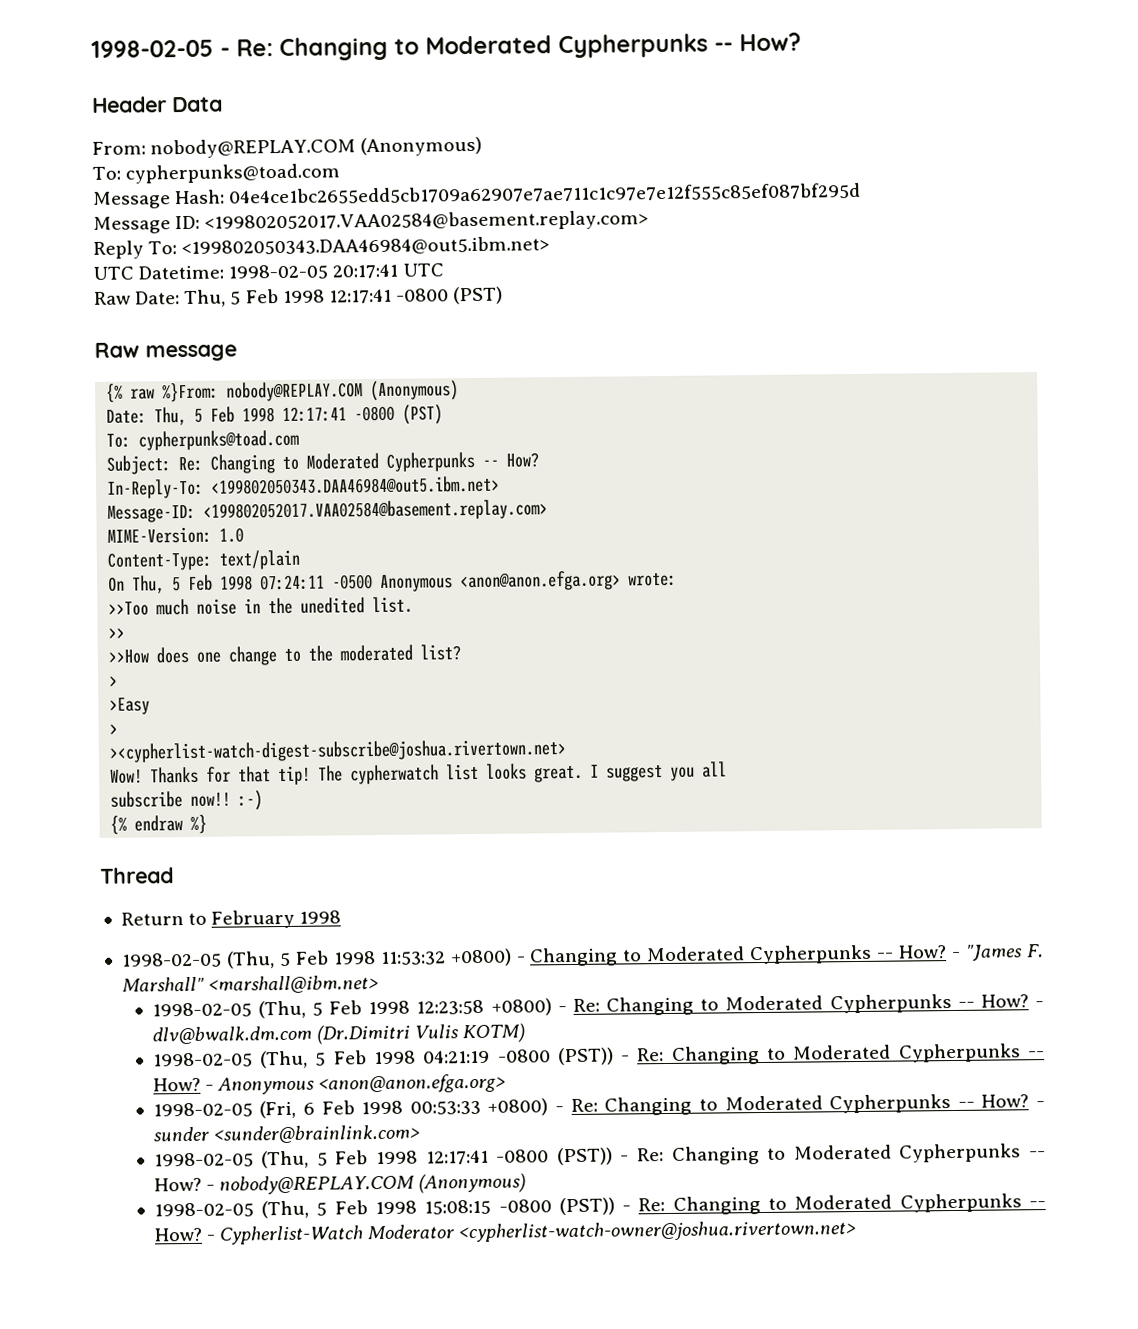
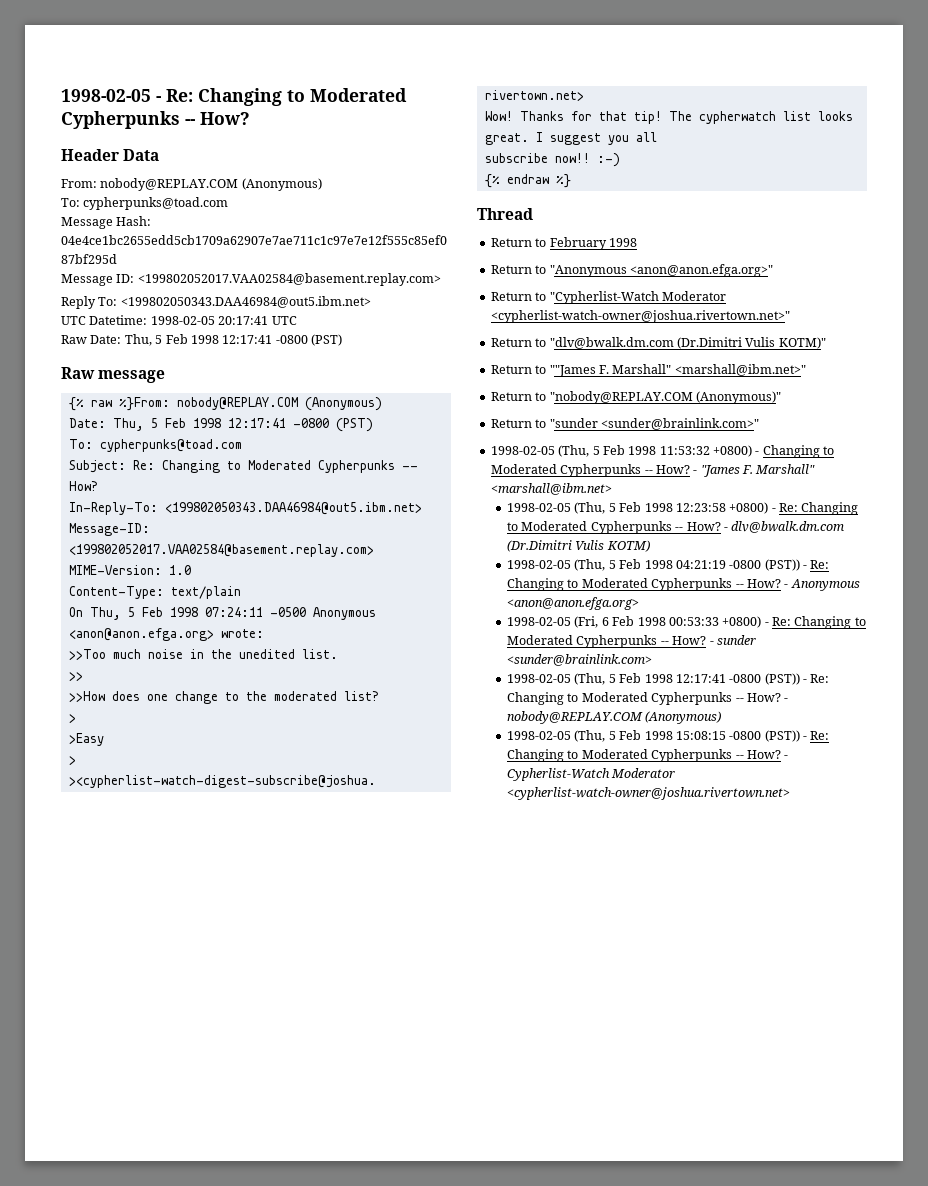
(342, 917) none -> [490,264,773,277] [490,291,726,304] [490,310,790,323] [490,337,826,349] [490,364,806,377] [490,391,781,404] [490,418,759,430] // Return to "Anonymous <anon@anon.efga.org>" // Return to "Cypherlist-Watch Moderator <cypherlist-watch-owner@joshua.rivertown.net>" // Return to "dlv@bwalk.dm.com (Dr.Dimitri Vulis KOTM)" // Return to ""James F. Marshall" <marshall@ibm.net>" // Return to "nobody@REPLAY.COM (Anonymous)" // Return to "sunder <sunder@brainlink.com>"

